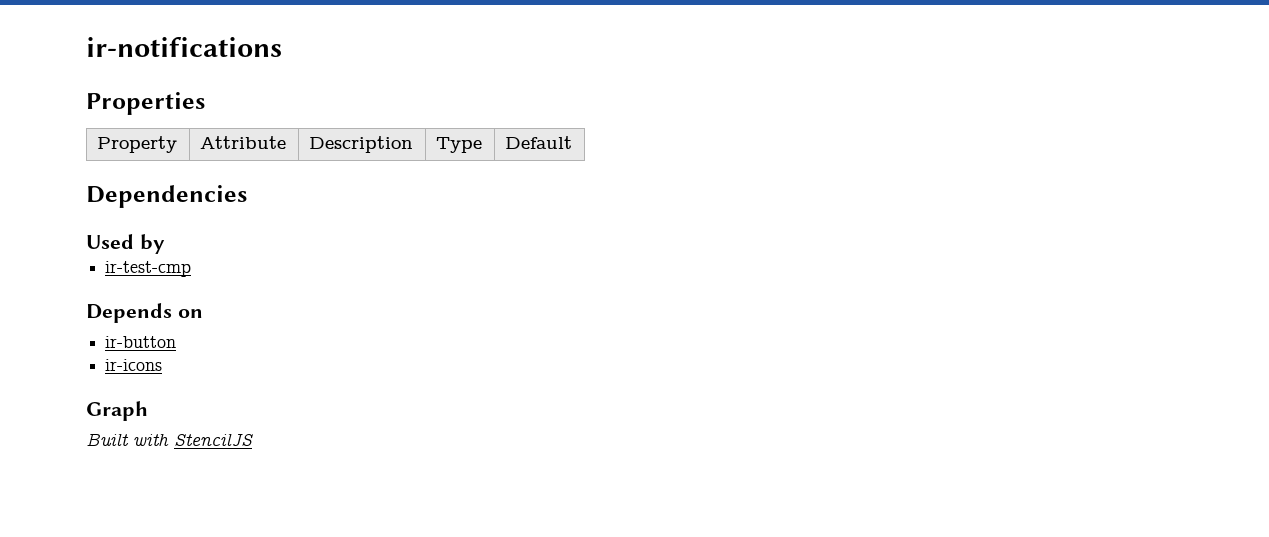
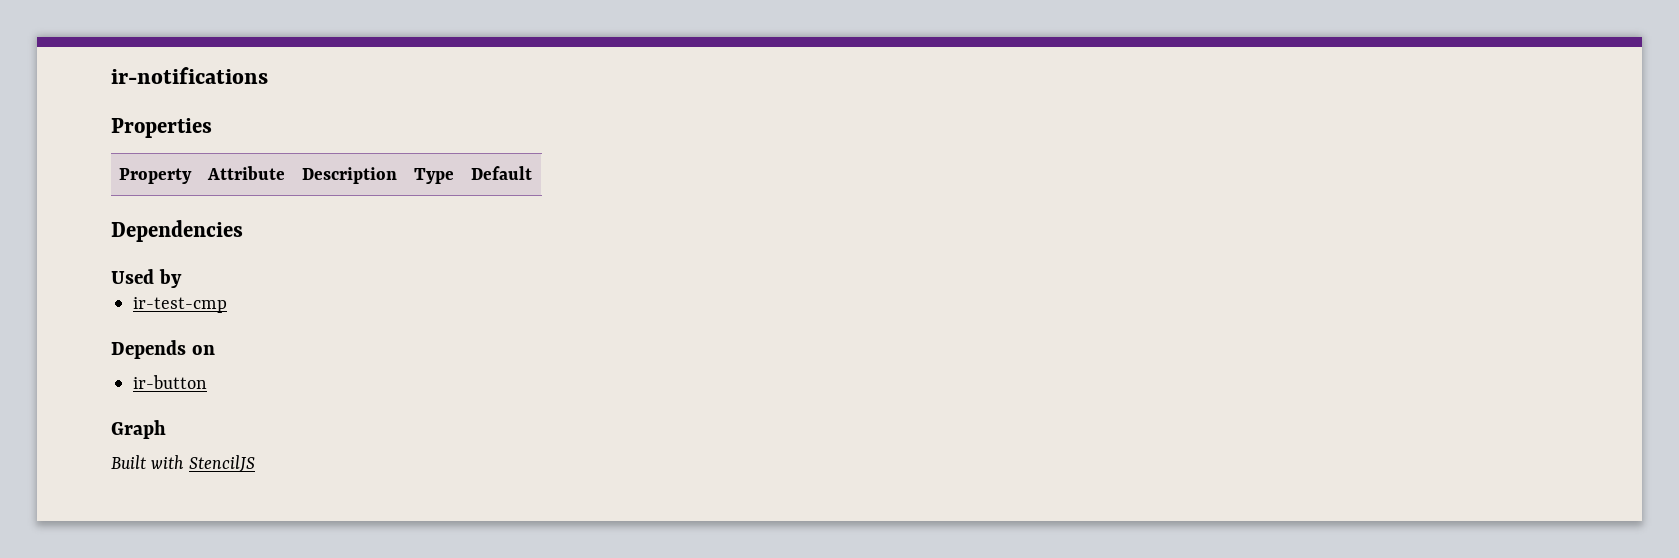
[105,359,163,371] // ir-icons -> (207, 382) none

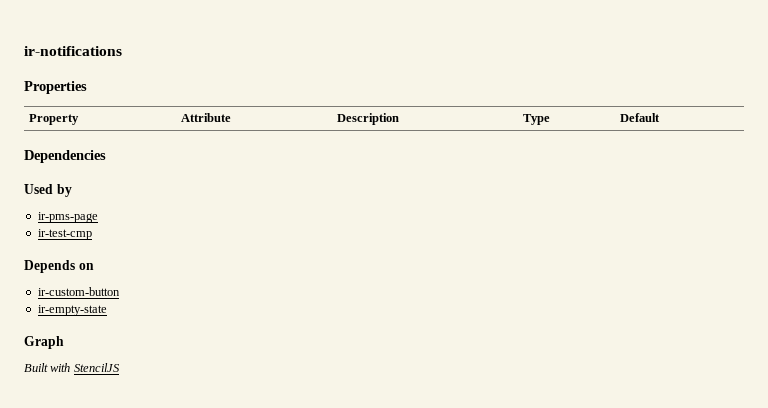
(182, 278) none -> [37,212,98,223] // ir-pms-page
[133,375,207,389] ir-button -> [37,287,120,296] [37,305,107,316] ir-custom-button // ir-empty-state

